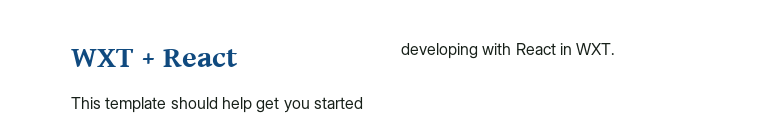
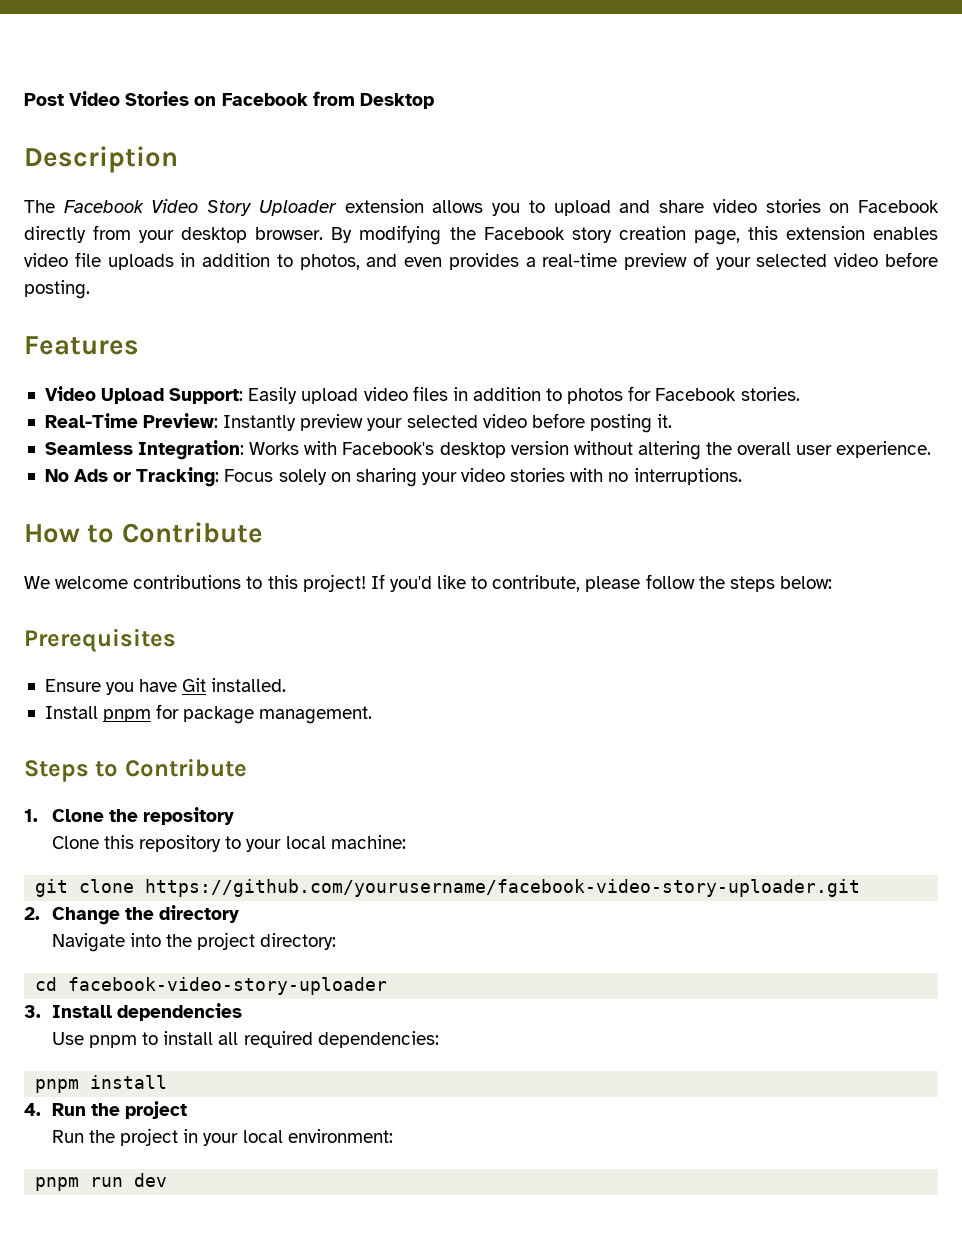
[71,49,238,67] [71,97,363,113] [401,43,616,59] WXT + React // This template should help get you started developing with React in WXT. -> [24,91,434,109] [24,146,178,173] [24,199,940,216] [24,225,938,245] [24,252,938,270] [24,280,90,299] [24,336,139,355] [44,386,800,404] [44,413,673,433] [44,440,932,460] [44,467,742,487] [24,522,263,543] [24,574,832,592] [24,628,176,653] [44,678,287,695] [44,704,373,724] [24,758,247,782] [24,807,235,825] [51,835,406,852] [35,879,861,897] [24,905,240,925] [51,932,337,952] [35,977,388,995] [24,1003,243,1021] [51,1031,439,1048] [35,1075,168,1093] [24,1101,188,1119] [51,1128,393,1146] [35,1173,168,1191] Post Video Stories on Facebook from Desktop // Description // The Facebook Video Story Uploader extension allows you to upload and share video stories on Facebook directly from your desktop browser. By modifying the Facebook story creation page, this extension enables video file uploads in addition to photos, and even provides a real-time preview of your selected video before posting. // Features // Video Upload Support: Easily upload video files in addition to photos for Facebook stories. // Real-Time Preview: Instantly preview your selected video before posting it. // Seamless Integration: Works with Facebook's desktop version without altering the overall user experience. // No Ads or Tracking: Focus solely on sharing your video stories with no interruptions. // How to Contribute // We welcome contributions to this project! If you'd like to contribute, please follow the steps below: // Prerequisites // Ensure you have Git installed. // Install pnpm for package management. // Steps to Contribute // 1. Clone the repository // Clone this repository to your local machine: // git clone https://github.com/yourusername/facebook-video-story-uploader.git // 2. Change the directory // Navigate into the project directory: // cd facebook-video-story-uploader // 3. Install dependencies // Use pnpm to install all required dependencies: // pnpm install // 4. Run the project // Run the project in your local environment: // pnpm run dev

